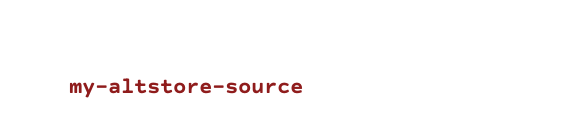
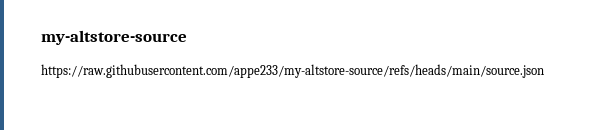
(303, 88) none -> [41,64,544,78] // https://raw.githubusercontent.com/appe233/my-altstore-source/refs/heads/main/source.json

